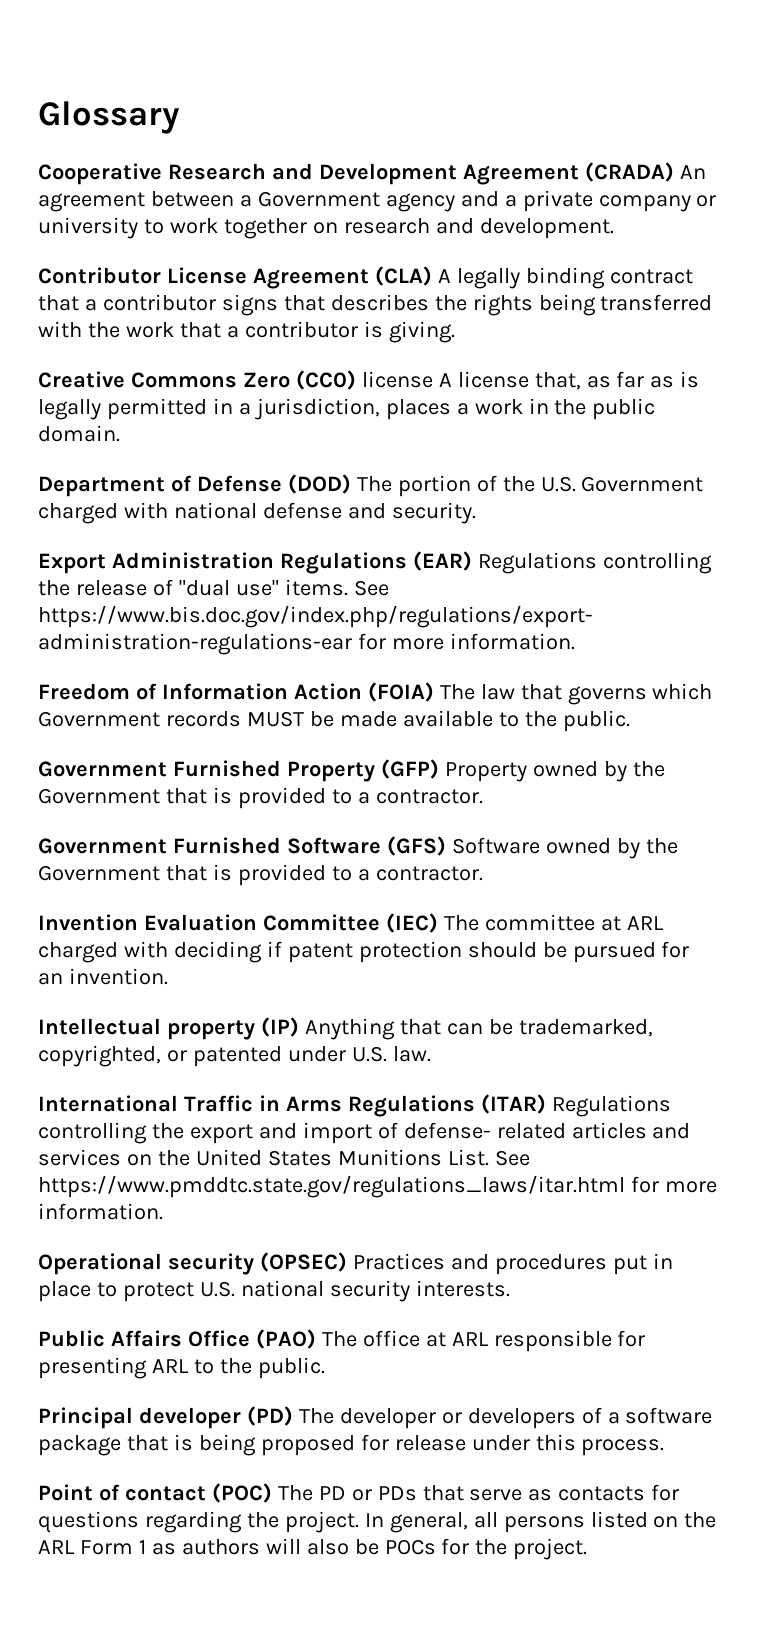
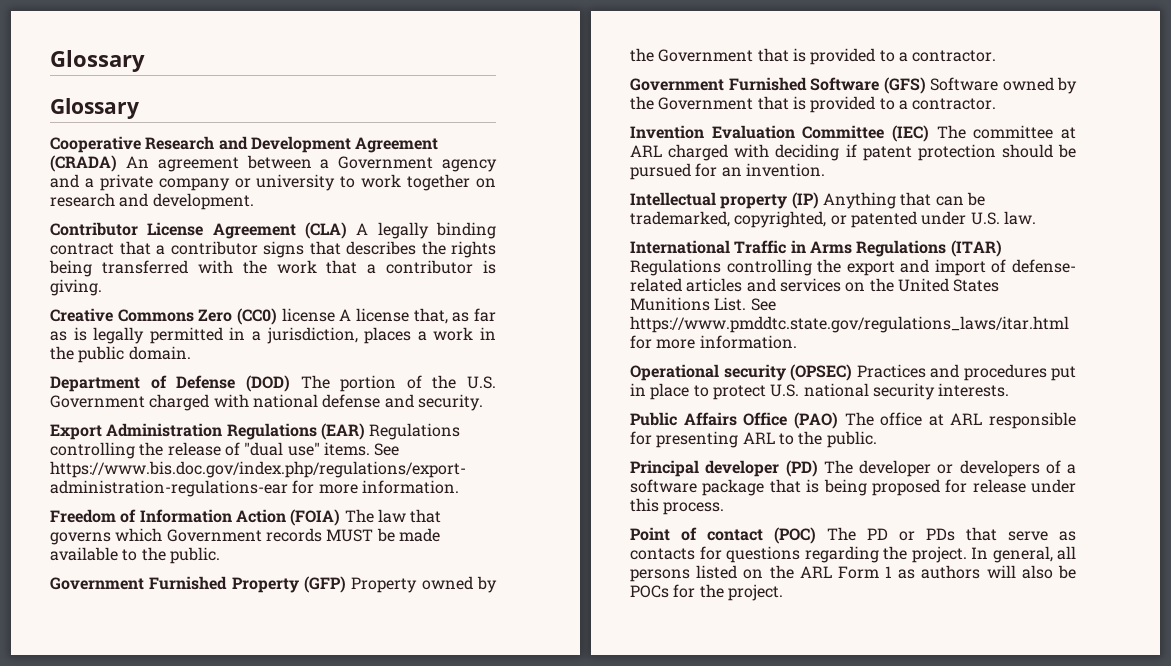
[38,101,179,134] Glossary -> [50,50,145,72] [50,98,139,119] Glossary // Glossary

